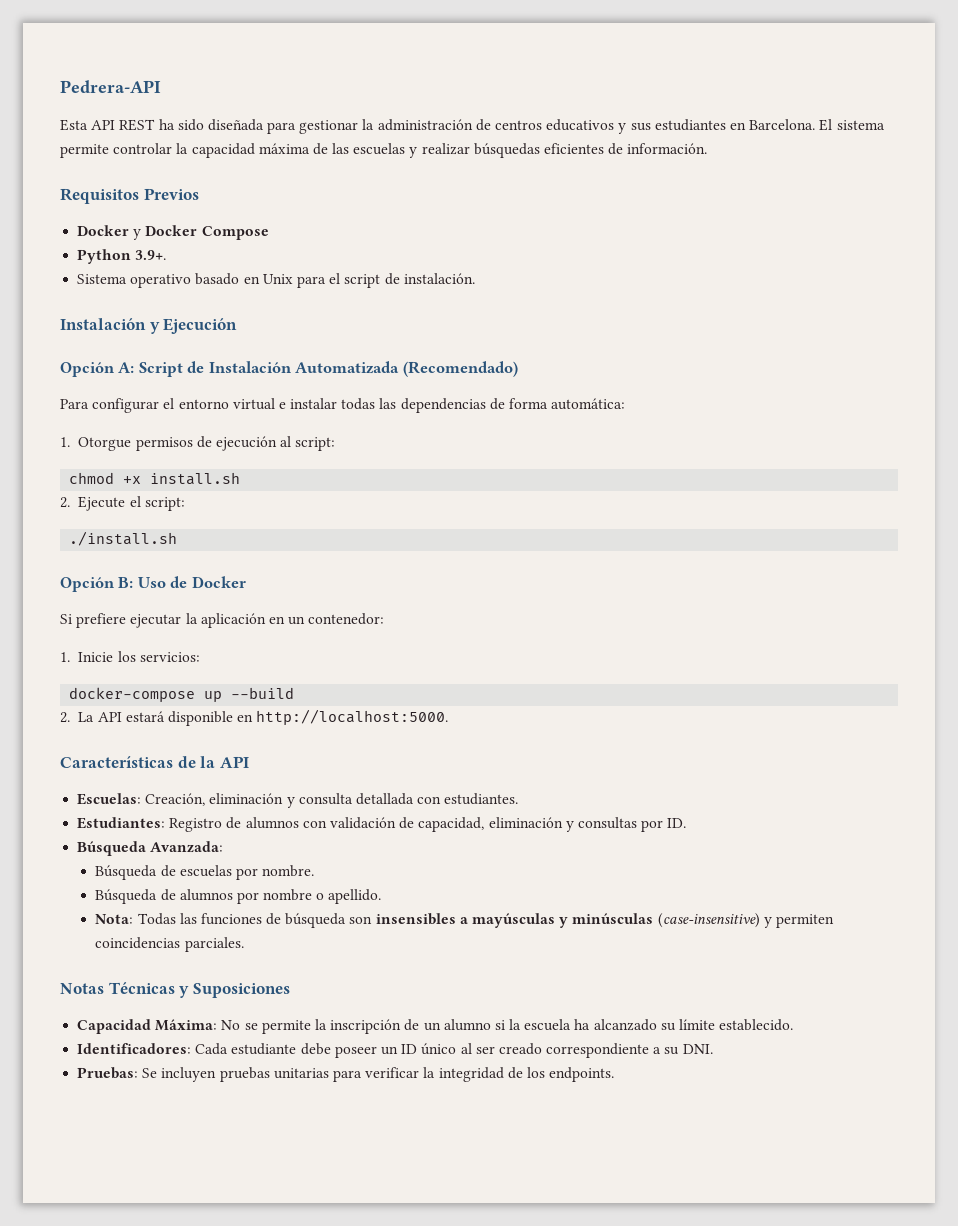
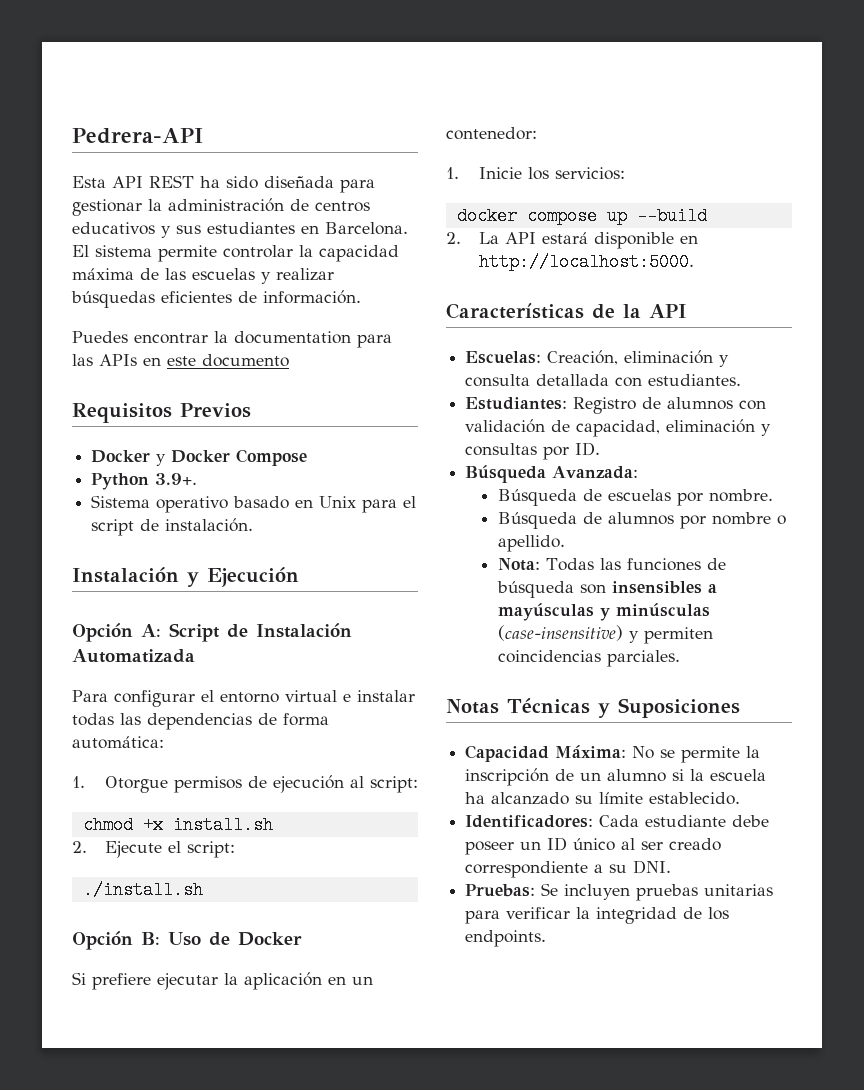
(708, 148) none -> [72,331,392,348] [72,354,289,367] // Puedes encontrar la documentation para las APIs en este documento
[402,361,518,377] (Recomendado) -> (195, 656) none
[69,687,196,702] docker-compose -> [456,207,597,225] docker compose

